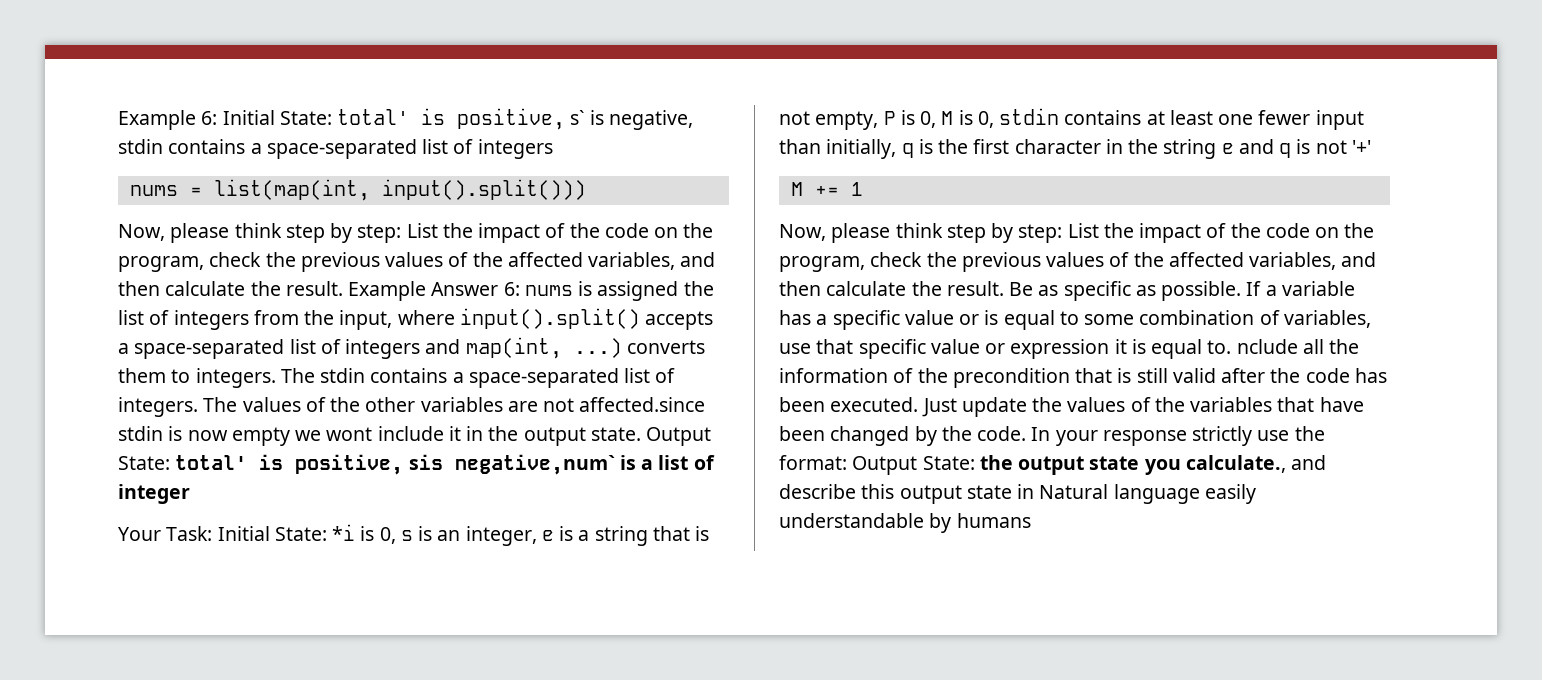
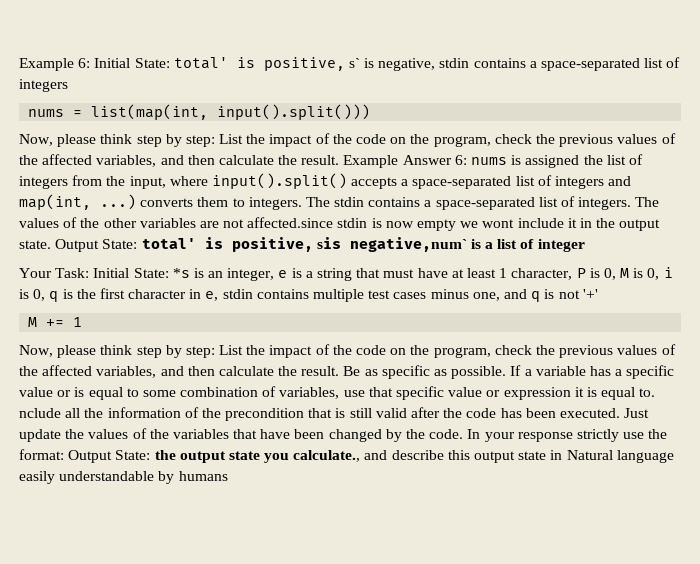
[332,524,413,544] *i is 0, s -> [172,268,190,278] *s
[695,526,710,541] [779,111,879,130] is not empty, -> [383,268,573,280] must have at least 1 character,
[999,108,1364,130] [779,139,897,159] stdin contains at least one fewer input than initially, -> [663,267,673,278] [19,289,46,301] i is 0,
[1128,139,1234,159] the string e -> [205,289,500,302] e, stdin contains multiple test cases minus one,

